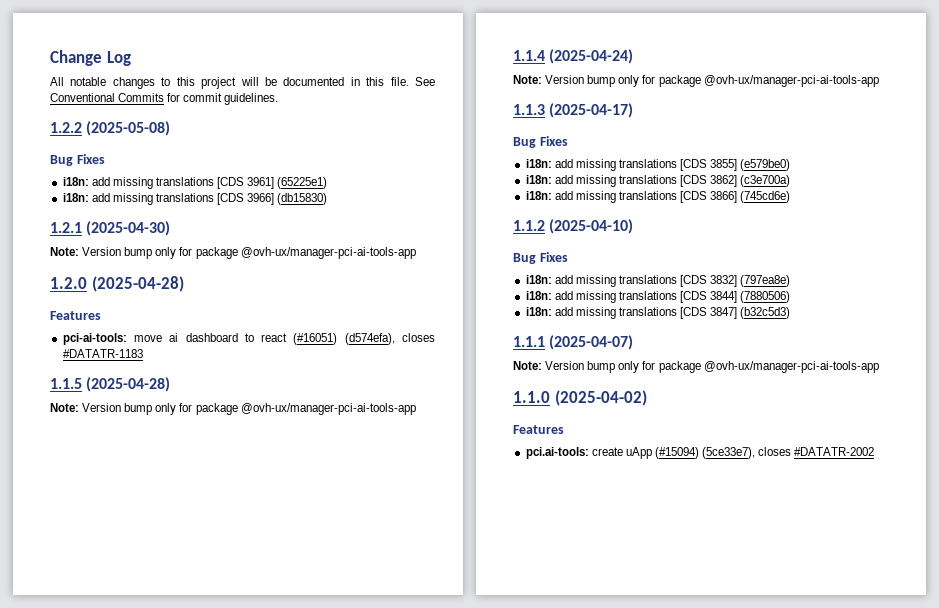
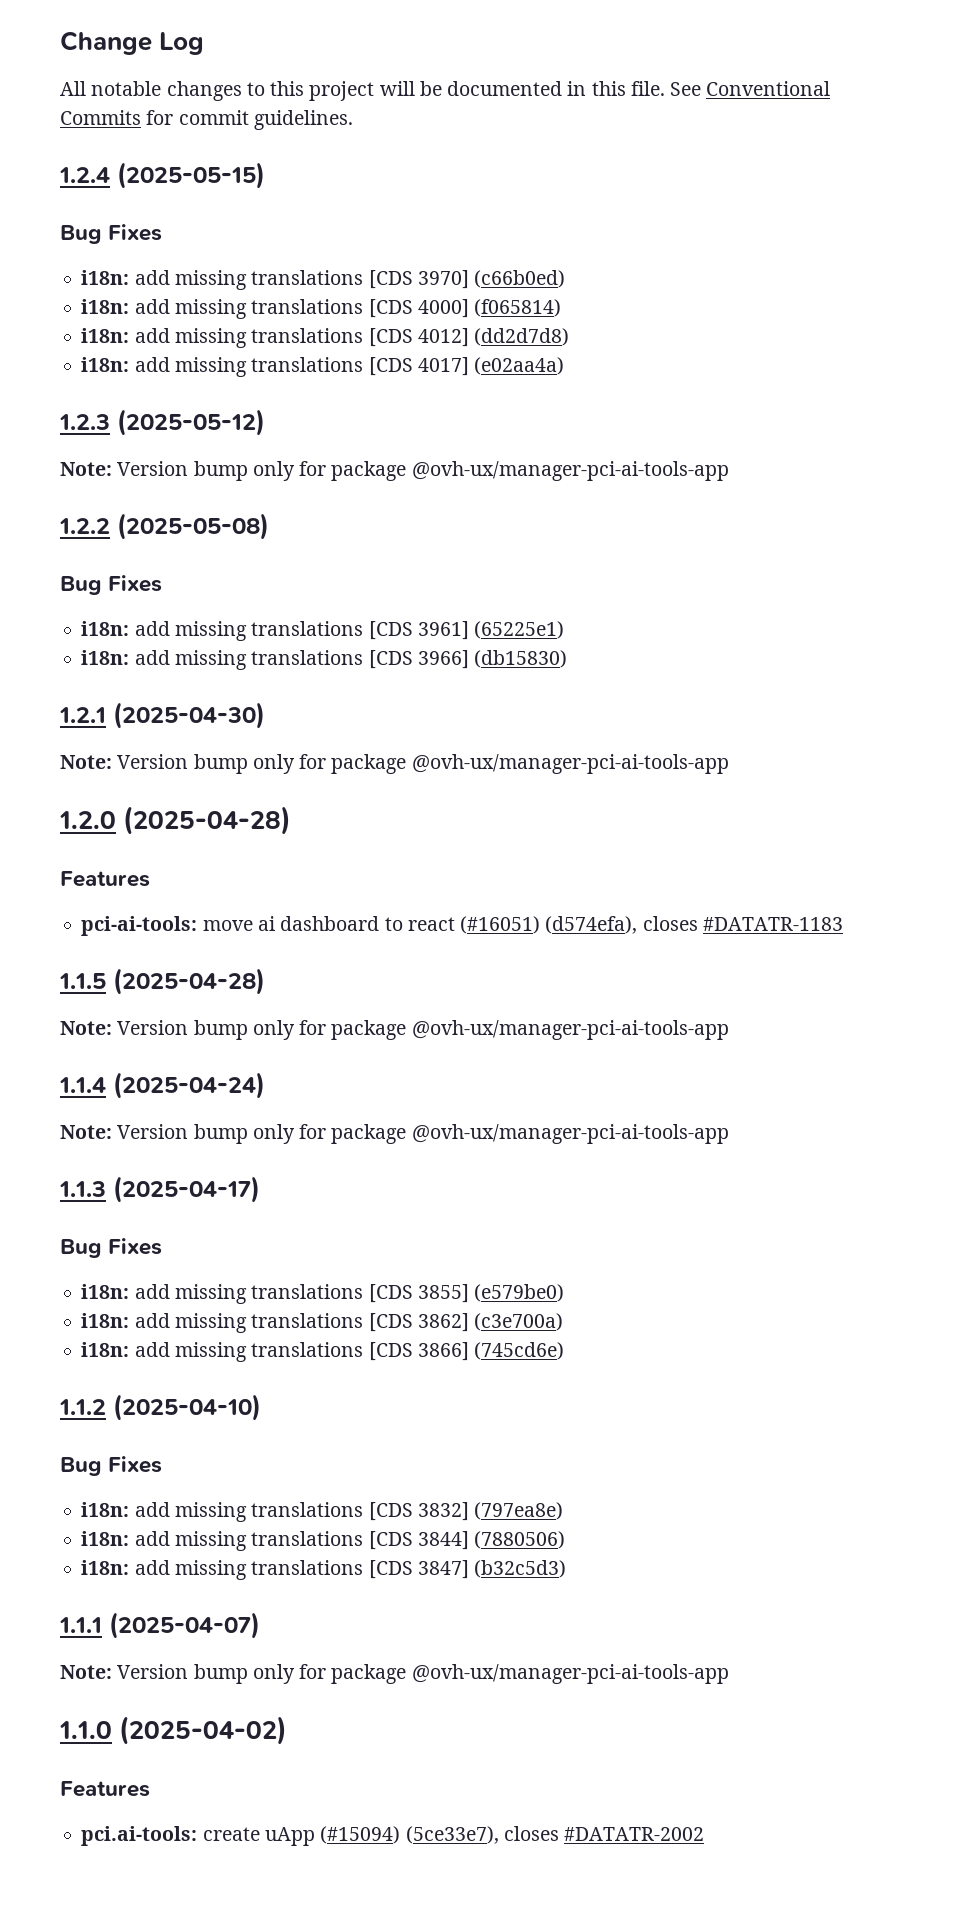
(279, 99) none -> [59,162,265,189] [60,224,163,244] [81,270,566,290] [81,299,562,319] [81,328,570,348] [81,357,565,377] [59,409,265,436] [60,461,729,481] // 1.2.4 (2025-05-15) // Bug Fixes // i18n: add missing translations [CDS 3970] (c66b0ed) // i18n: add missing translations [CDS 4000] (f065814) // i18n: add missing translations [CDS 4012] (dd2d7d8) // i18n: add missing translations [CDS 4017] (e02aa4a) // 1.2.3 (2025-05-12) // Note: Version bump only for package @ovh-ux/manager-pci-ai-tools-app

